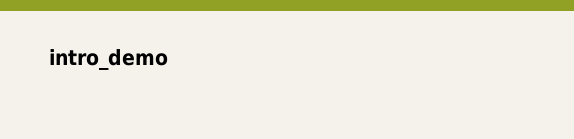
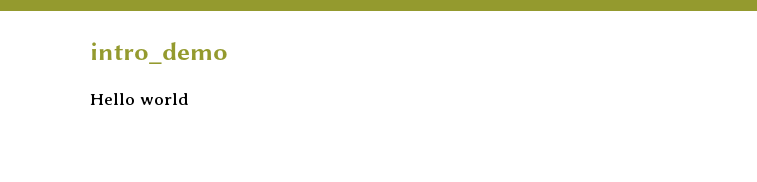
(168, 59) none -> [90,93,189,105] // Hello world

